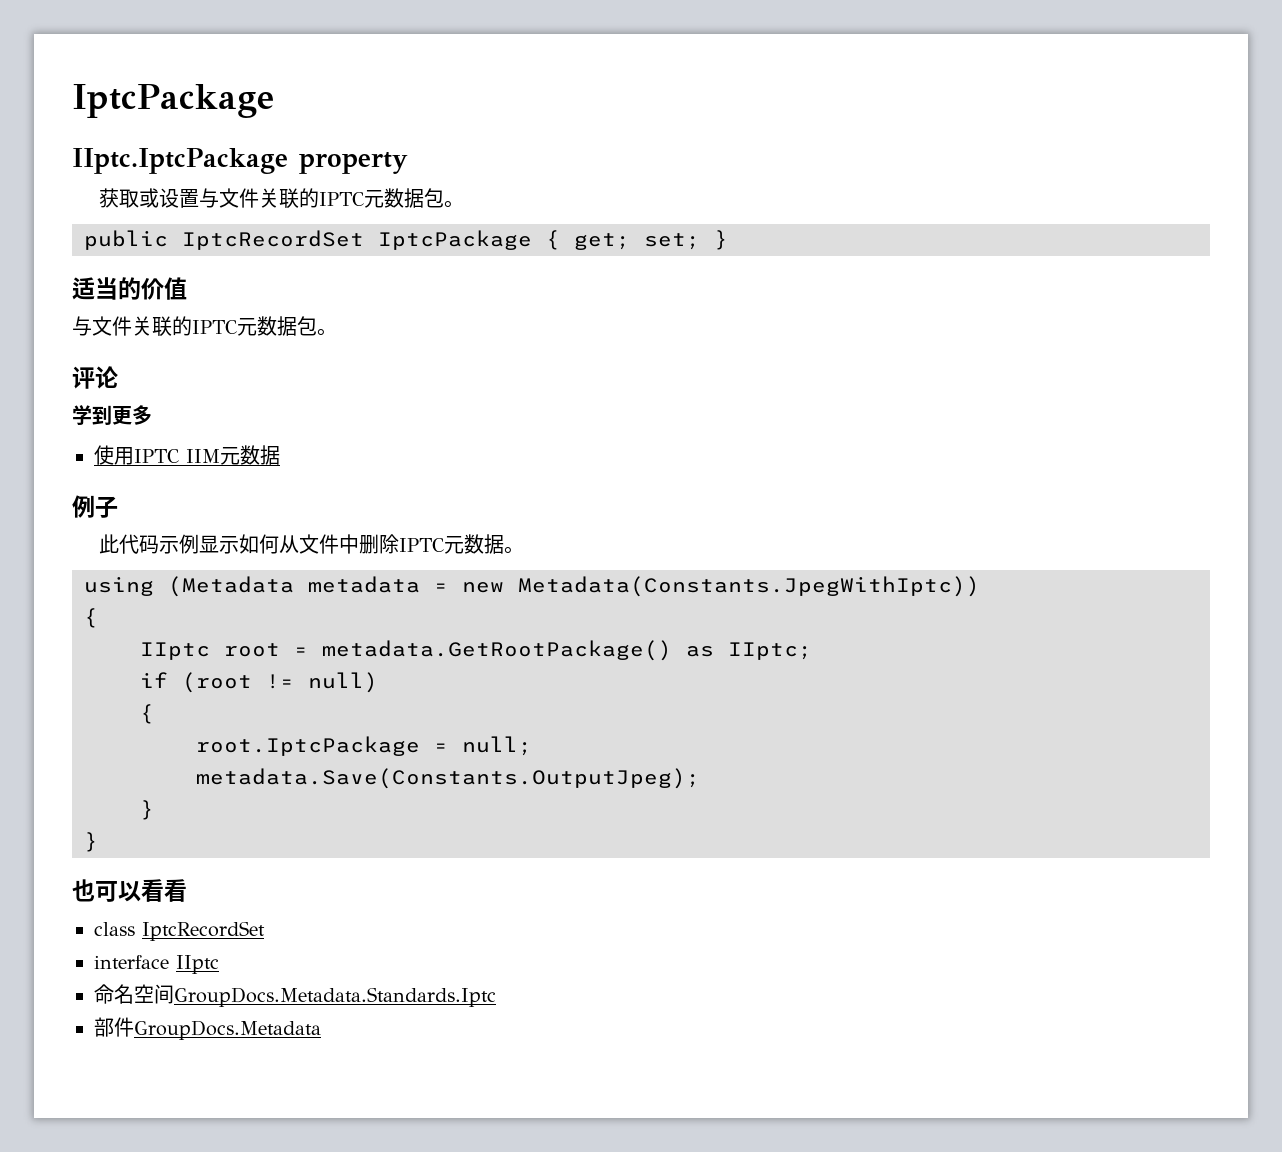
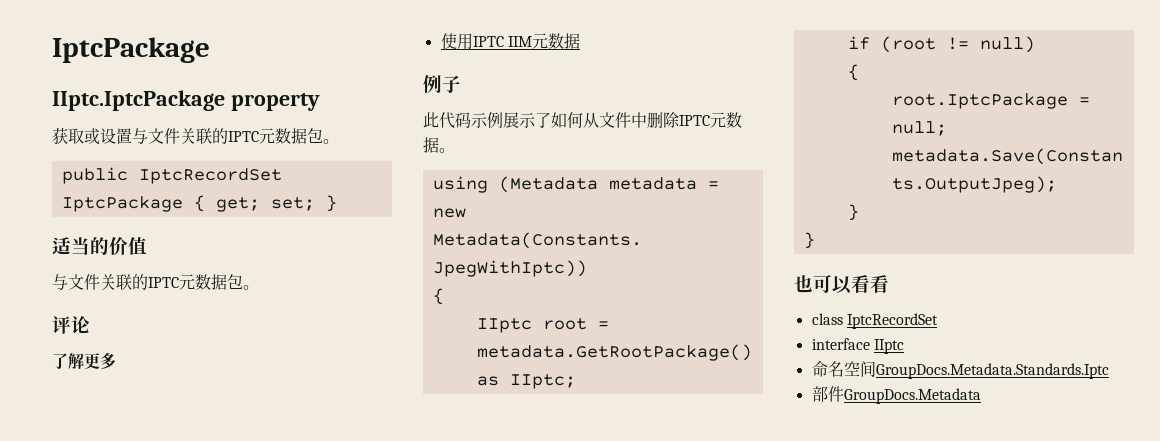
[72,405,112,425] 学到 -> [52,353,84,369] 了解
[199,535,240,554] 显示 -> [503,112,551,128] 展示了

